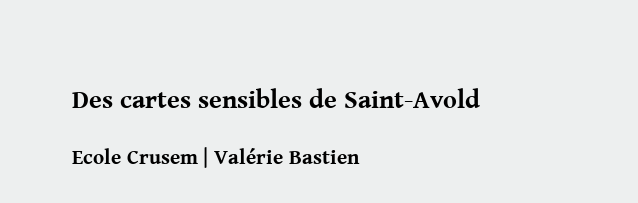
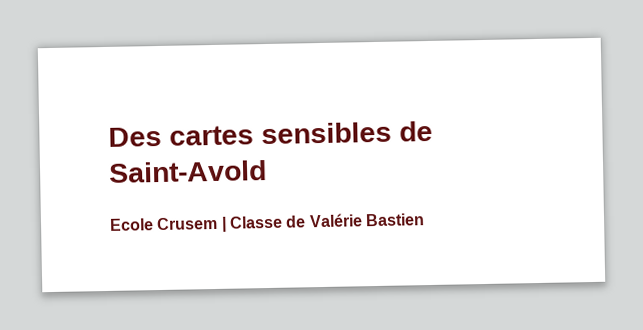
(209, 157) none -> [228,215,307,229] Classe de

